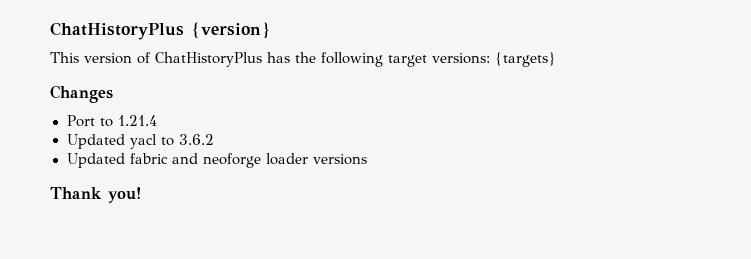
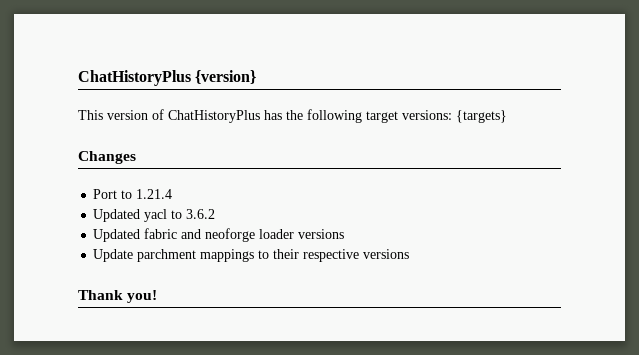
(367, 159) none -> [93,249,410,262] // Update parchment mappings to their respective versions

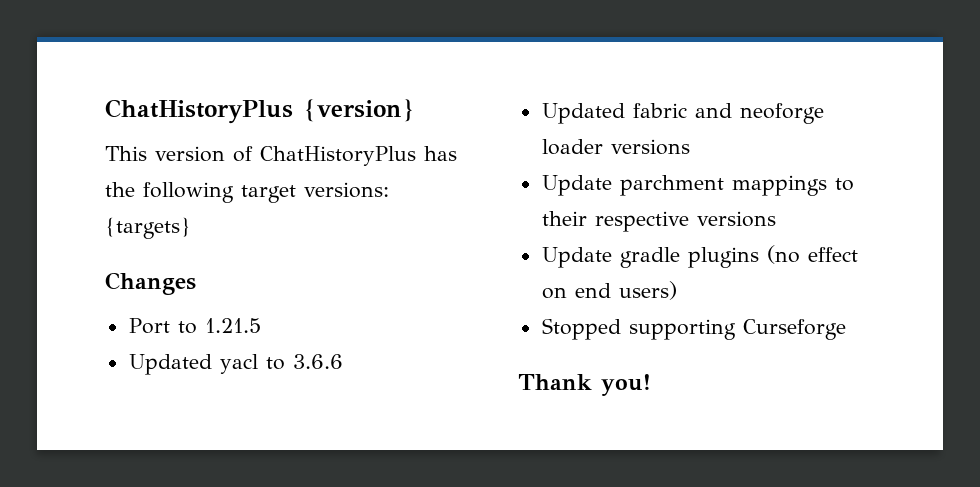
[136,189,173,199] 1.21.4 -> [204,318,261,333] 1.21.5
[186,209,216,219] 3.6.2 -> [292,354,343,369] 3.6.6
(410, 254) none -> [541,245,858,268] [541,281,677,300] [541,318,846,340] // Update gradle plugins (no effect on end users) // Stopped supporting Curseforge

